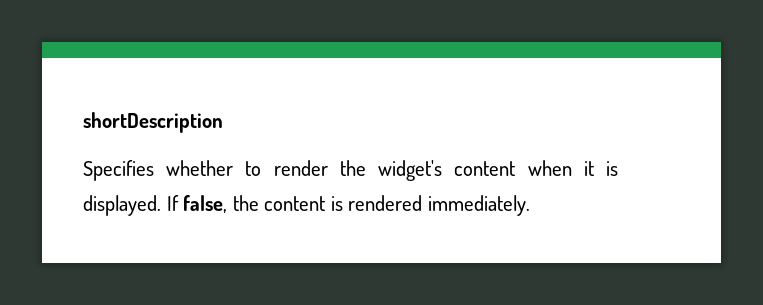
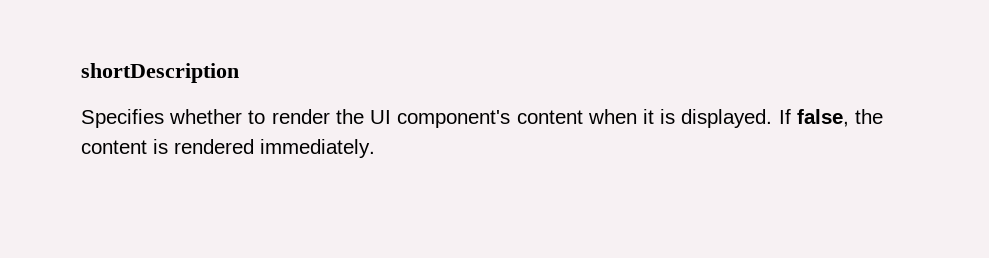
[378,160,443,181] widget's -> [370,110,511,128] UI component's

